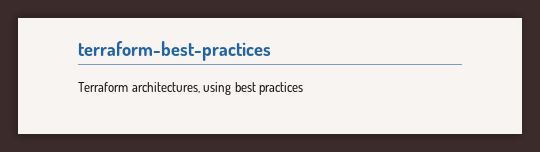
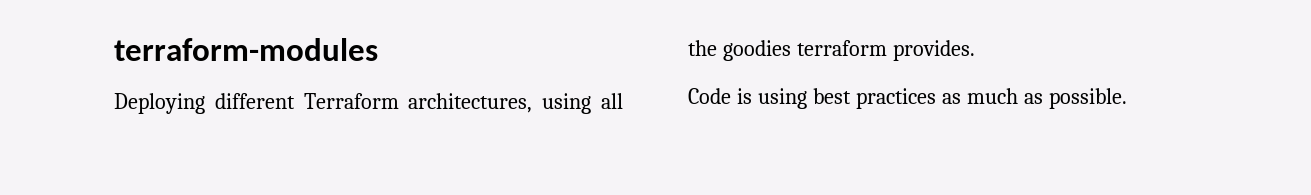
[78,41,271,61] [78,82,304,95] terraform-best-practices // Terraform architectures, using best practices -> [114,38,378,61] [114,93,623,114] [688,40,975,61] [688,88,1127,109] terraform-modules // Deploying different Terraform architectures, using all the goodies terraform provides. // Code is using best practices as much as possible.

